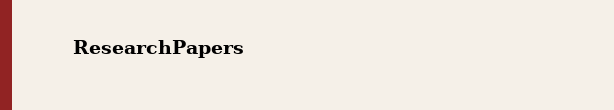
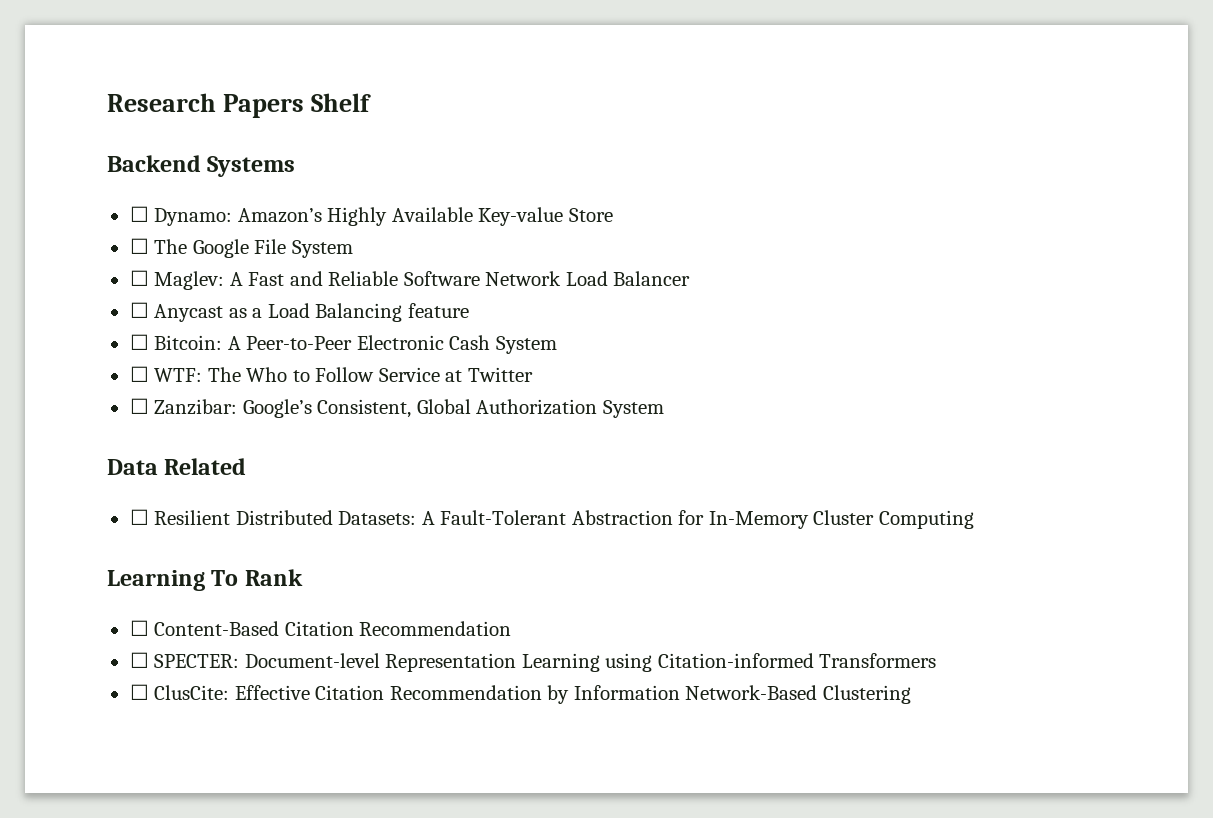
[73,40,244,58] ResearchPapers -> [107,93,372,118] [107,155,296,177] [129,206,613,226] [129,238,353,258] [129,270,691,290] [129,302,469,322] [129,334,557,354] [129,366,533,382] [129,398,664,418] [107,458,247,475] [129,509,974,529] [107,569,303,591] [129,620,512,636] [129,652,937,672] [129,684,911,704] Research Papers Shelf // Backend Systems // ☐ Dynamo: Amazon’s Highly Available Key-value Store // ☐ The Google File System // ☐ Maglev: A Fast and Reliable Software Network Load Balancer // ☐ Anycast as a Load Balancing feature // ☐ Bitcoin: A Peer-to-Peer Electronic Cash System // ☐ WTF: The Who to Follow Service at Twitter // ☐ Zanzibar: Google’s Consistent, Global Authorization System // Data Related // ☐ Resilient Distributed Datasets: A Fault-Tolerant Abstraction for In-Memory Cluster Computing // Learning To Rank // ☐ Content-Based Citation Recommendation // ☐ SPECTER: Document-level Representation Learning using Citation-informed Transformers // ☐ ClusCite: Effective Citation Recommendation by Information Network-Based Clustering

